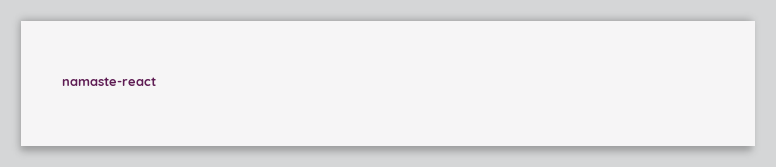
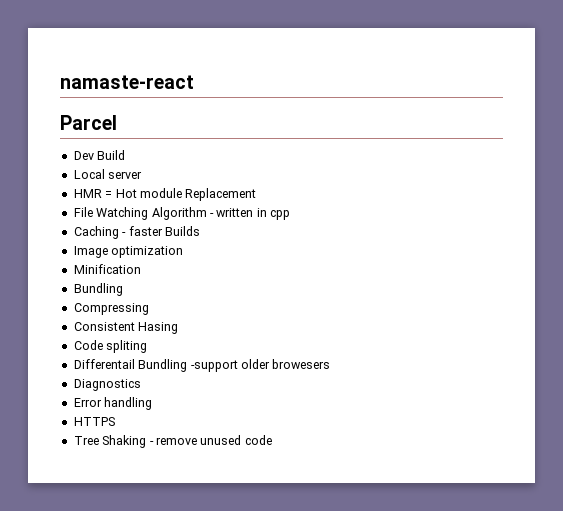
(156, 81) none -> [60,115,117,130] [73,150,126,160] [73,169,143,179] [73,188,257,201] [73,207,290,220] [73,226,200,239] [73,246,184,258] [73,264,141,274] [73,283,123,296] [73,303,149,315] [73,322,179,334] [73,340,148,353] [73,359,331,372] [73,379,141,391] [73,397,153,410] [73,417,115,426] [73,435,272,448] // Parcel // Dev Build // Local server // HMR = Hot module Replacement // File Watching Algorithm - written in cpp // Caching - faster Builds // Image optimization // Minification // Bundling // Compressing // Consistent Hasing // Code spliting // Differentail Bundling -support older browesers // Diagnostics // Error handling // HTTPS // Tree Shaking - remove unused code

